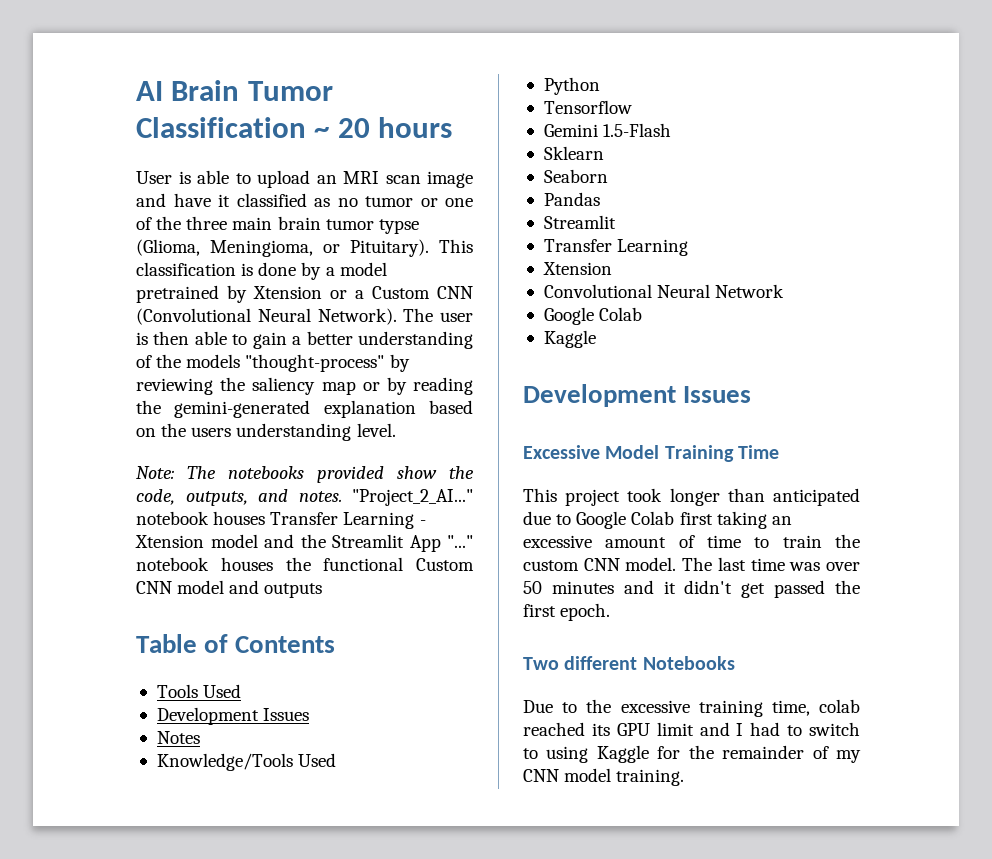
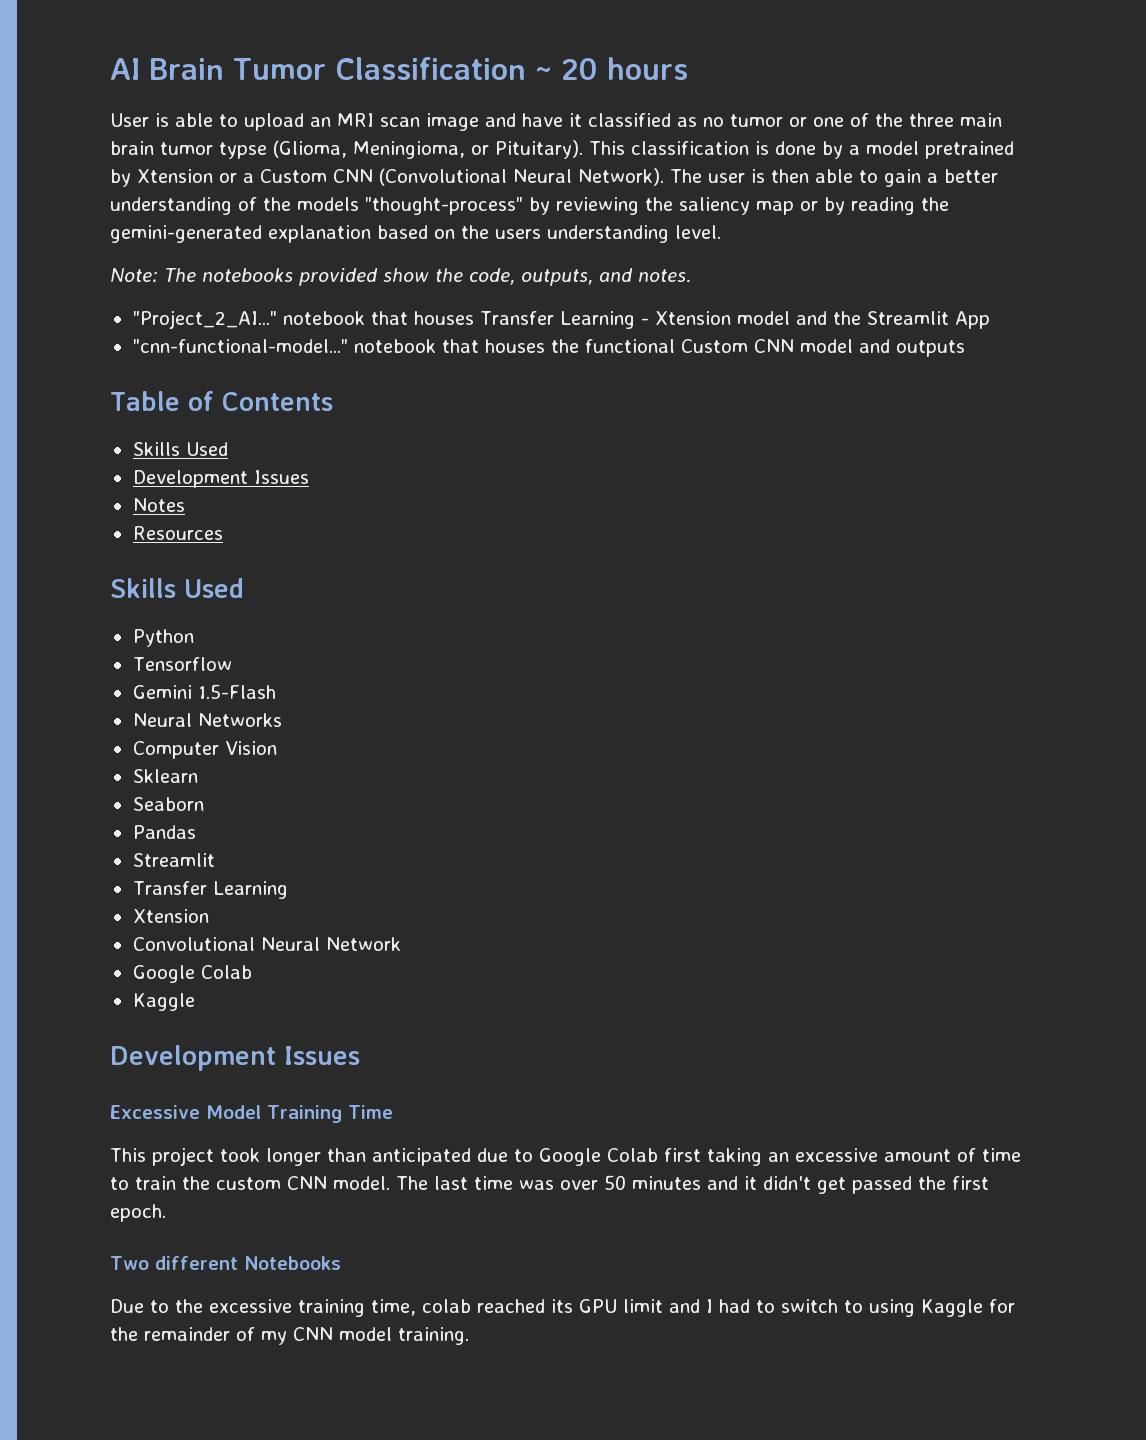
(342, 496) none -> (691, 276) //
(209, 518) none -> [370,311,408,325] that
[447,535,473,548] [136,557,209,571] "..." notebook -> [132,339,479,353] // "cnn-functional-model..." notebook that
[156,684,198,698] Tools -> [132,442,180,456] Skills
[156,753,293,771] Knowledge/Tools -> [132,526,223,540] [110,578,176,598] Resources // Skills
(672, 130) none -> [132,713,282,727] [132,741,277,759] // Neural Networks // Computer Vision

